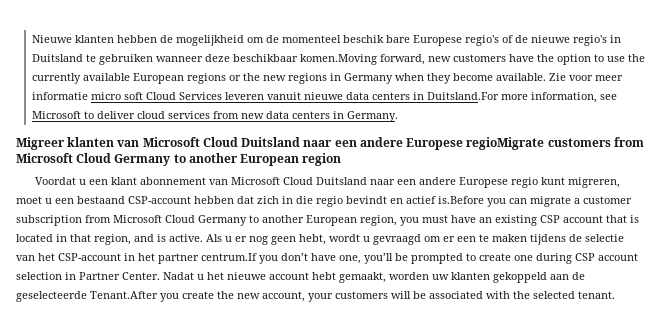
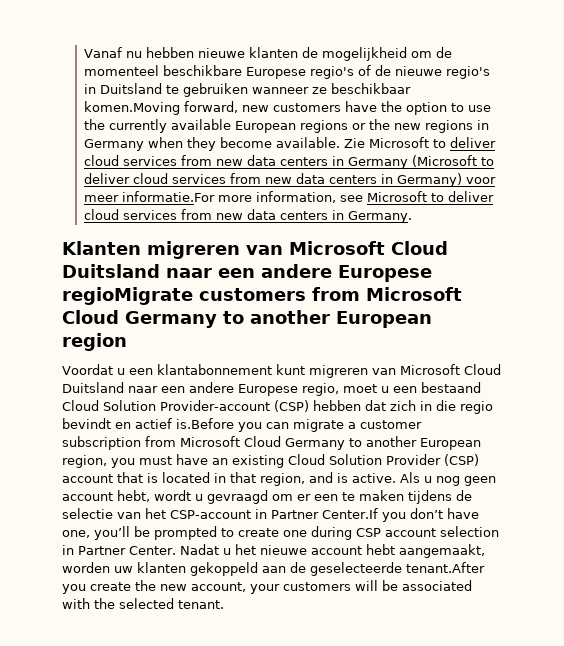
[31,35,157,43] Nieuwe klanten hebben -> [84,47,299,58] Vanaf nu hebben nieuwe klanten
[342,35,410,43] beschik bare -> [163,65,243,76] beschikbare
[204,54,230,62] deze -> [312,87,328,94] ze
[568,75,623,81] [31,92,499,100] voor meer informatie micro soft Cloud Services leveren vanuit nieuwe data centers in Duitsland.For -> [369,137,497,148] [84,155,495,169] [84,173,497,187] [84,191,216,202] Microsoft to deliver cloud services from new data centers in Germany (Microsoft to deliver cloud services from new data centers in Germany) voor meer informatie.For
[16,137,115,150] Migreer klanten -> [62,241,240,259] Klanten migreren
[110,177,620,188] klant abonnement van Microsoft Cloud Duitsland naar een andere Europese regio kunt migreren, -> [156,364,501,378] [62,382,339,396] klantabonnement kunt migreren van Microsoft Cloud Duitsland naar een andere Europese regio,
[128,196,191,204] CSP-account -> [62,400,309,412] Cloud Solution Provider-account (CSP)
[540,215,560,223] CSP -> [288,454,479,466] Cloud Solution Provider (CSP)
[235,236,247,242] er -> (432, 479) none
(296, 240) none -> [62,492,113,501] account
[138,253,257,264] het partner centrum.If -> [271,508,378,519] Partner Center.If
[339,272,386,283] gemaakt, -> [398,544,485,558] aangemaakt,
[90,291,158,299] Tenant.After -> [406,562,485,573] tenant.After

